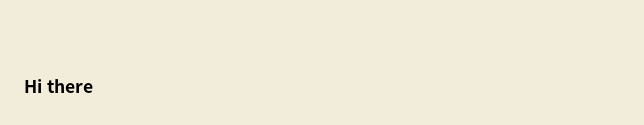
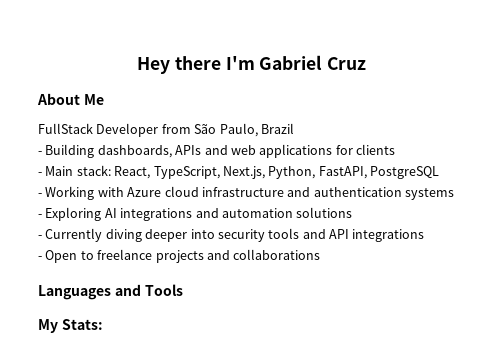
[24,79,93,93] Hi there -> [137,55,366,74] [37,93,104,105] [38,123,294,137] [38,144,395,158] [38,165,439,179] [38,186,454,200] [38,207,353,221] [38,228,425,242] [38,249,321,263] [38,284,183,300] [38,319,103,333] Hey there I'm Gabriel Cruz // About Me // FullStack Developer from São Paulo, Brazil // - Building dashboards, APIs and web applications for clients // - Main stack: React, TypeScript, Next.js, Python, FastAPI, PostgreSQL // - Working with Azure cloud infrastructure and authentication systems // - Exploring AI integrations and automation solutions // - Currently diving deeper into security tools and API integrations // - Open to freelance projects and collaborations // Languages and Tools // My Stats:

